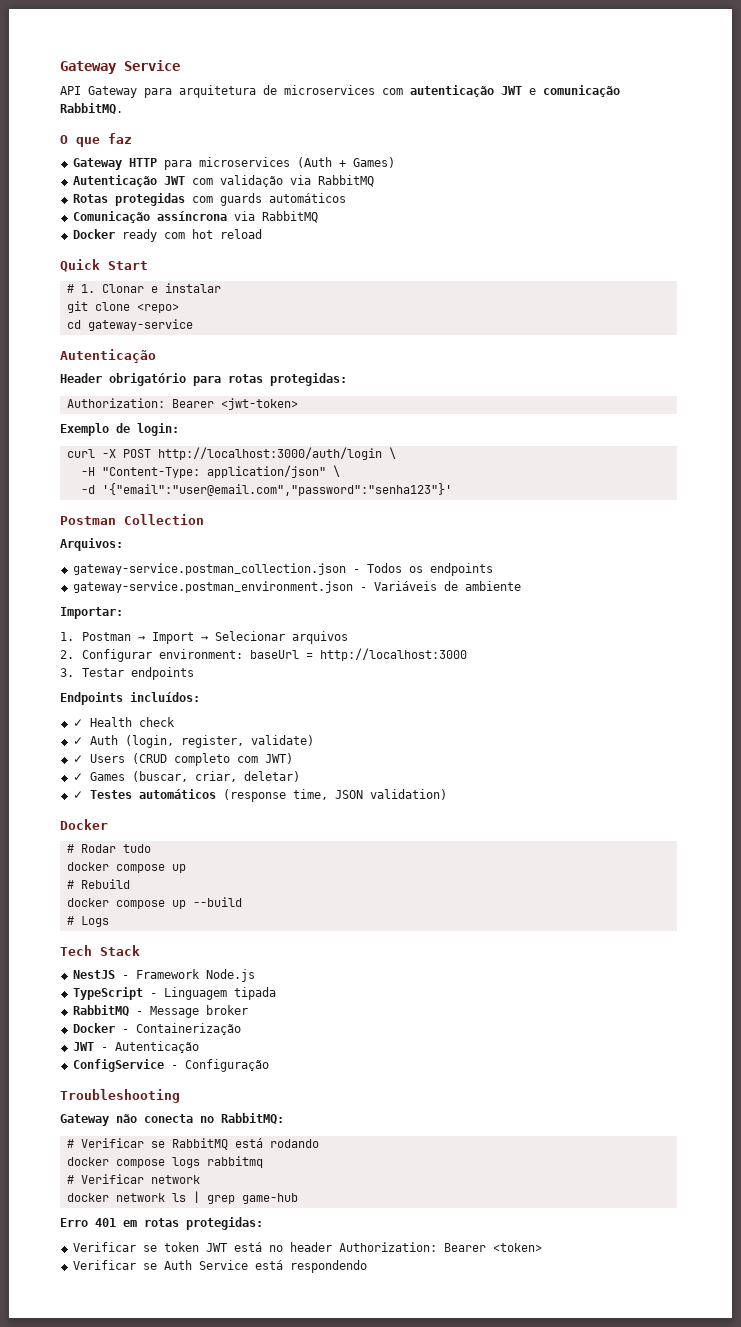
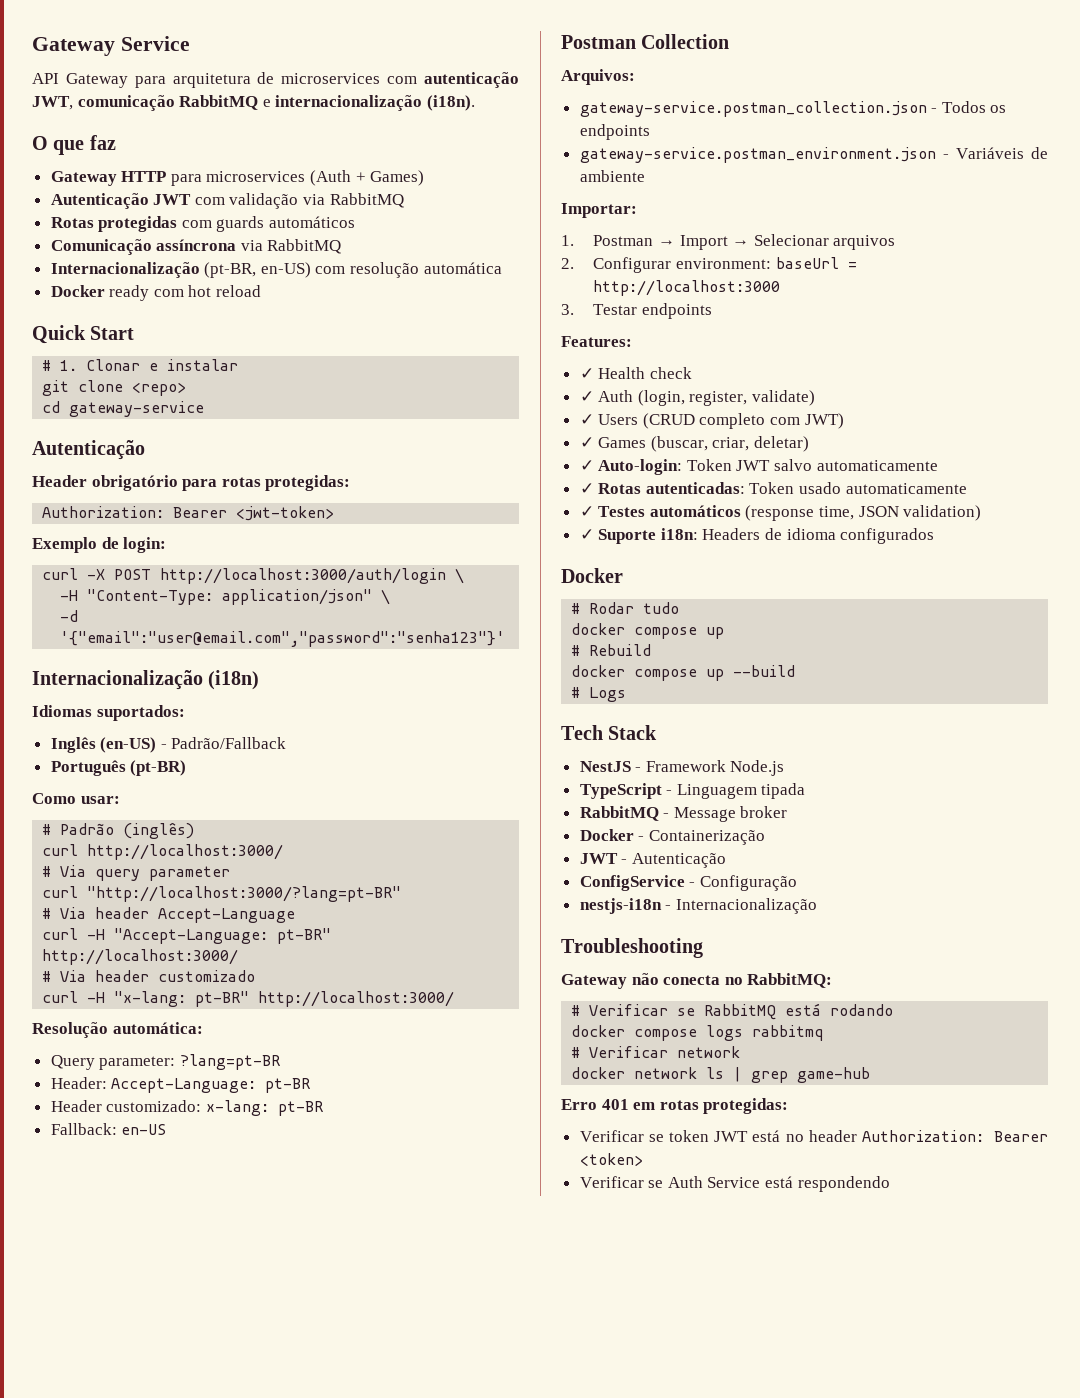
[501,85,620,97] [60,103,123,114] JWT e comunicação RabbitMQ. -> [32,95,475,111] JWT, comunicação RabbitMQ e internacionalização (i18n).
(318, 217) none -> [50,262,502,278] // Internacionalização (pt-BR, en-US) com resolução automática
(452, 489) none -> [32,670,260,690] [32,705,185,721] [50,737,287,753] [50,760,187,776] [32,793,120,804] [42,823,195,839] [42,844,284,860] [42,865,231,881] [42,886,402,902] [42,907,296,923] [42,928,332,944] [42,949,239,965] [42,970,256,982] [42,991,455,1007] [32,1022,203,1038] [50,1054,280,1070] [50,1077,311,1093] [50,1100,323,1116] [50,1123,167,1135] // Internacionalização (i18n) // Idiomas suportados: // Inglês (en-US) - Padrão/Fallback // Português (pt-BR) // Como usar: // # Padrão (inglês) // curl http://localhost:3000/ // # Via query parameter // curl "http://localhost:3000/?lang=pt-BR" // # Via header Accept-Language // curl -H "Accept-Language: pt-BR" http://localhost:3000/ // # Via header customizado // curl -H "x-lang: pt-BR" http://localhost:3000/ // Resolução automática: // Query parameter: ?lang=pt-BR // Header: Accept-Language: pt-BR // Header customizado: x-lang: pt-BR // Fallback: en-US
[60,692,200,705] Endpoints incluídos: -> [561,336,632,347] Features:
(300, 776) none -> [579,459,938,475] [579,482,967,494] // ✓ Auto-login: Token JWT salvo automaticamente // ✓ Rotas autenticadas: Token usado automaticamente
(447, 794) none -> [579,528,935,544] // ✓ Suporte i18n: Headers de idioma configurados
(269, 1065) none -> [579,898,817,914] // nestjs-i18n - Internacionalização

